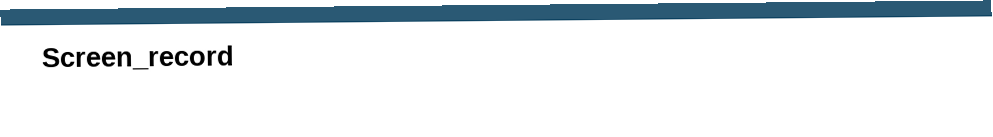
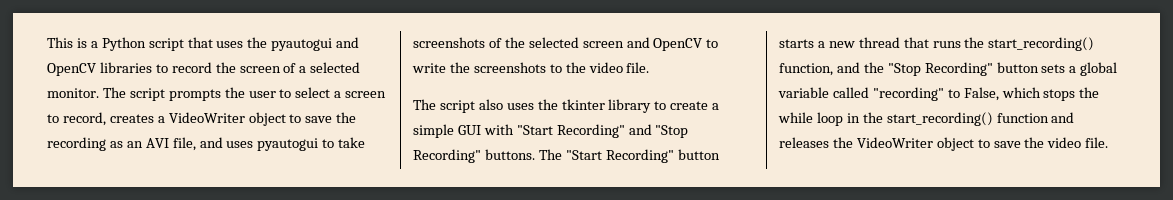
[41,45,234,72] Screen_record -> [47,37,360,51] [47,62,361,76] [47,87,387,101] [47,112,357,126] [47,137,366,151] [413,37,719,51] [412,62,650,73] [413,99,720,113] [413,124,689,138] [413,149,720,163] [779,37,1095,51] [779,62,1118,76] [778,87,1100,101] [778,112,1075,126] [779,137,1109,151] This is a Python script that uses the pyautogui and OpenCV libraries to record the screen of a selected monitor. The script prompts the user to select a screen to record, creates a VideoWriter object to save the recording as an AVI file, and uses pyautogui to take screenshots of the selected screen and OpenCV to write the screenshots to the video file. // The script also uses the tkinter library to create a simple GUI with "Start Recording" and "Stop Recording" buttons. The "Start Recording" button starts a new thread that runs the start_recording() function, and the "Stop Recording" button sets a global variable called "recording" to False, which stops the while loop in the start_recording() function and releases the VideoWriter object to save the video file.

